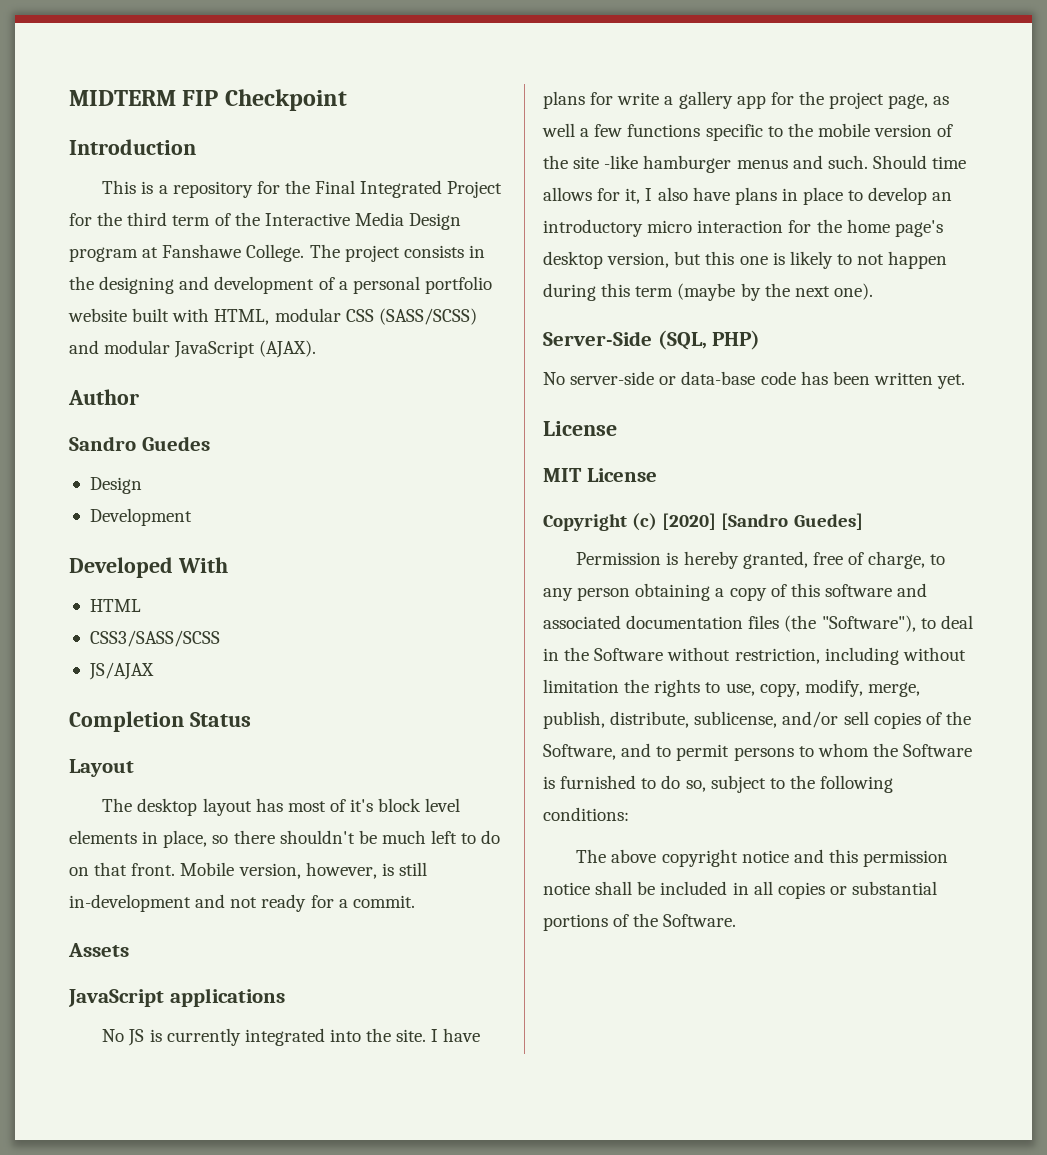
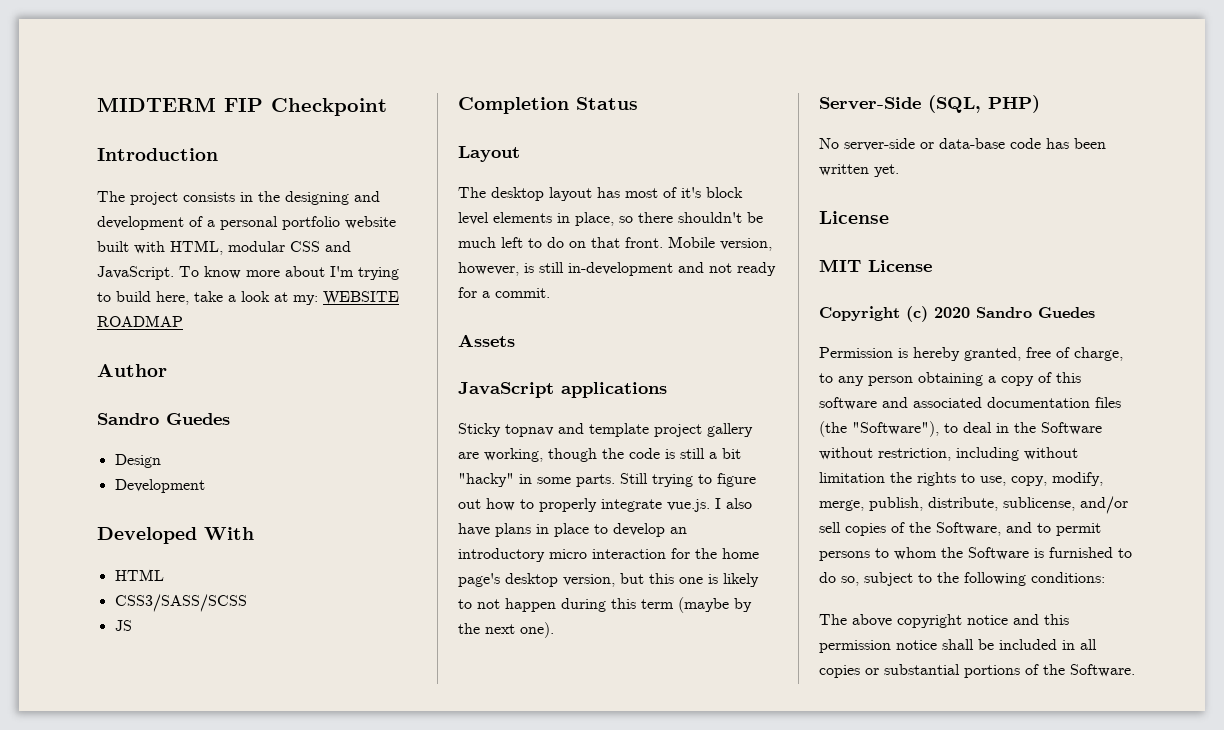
[102,180,503,198] [69,212,462,230] [69,244,305,262] This is a repository for the Final Integrated Project for the third term of the Interactive Media Design program at Fanshawe College. -> (218, 154) none
[378,308,477,325] [69,340,317,358] (SASS/SCSS) and modular JavaScript (AJAX). -> [325,241,351,252] [97,266,399,280] [97,291,399,305] [97,315,183,327] and JavaScript. To know more about I'm trying to build here, take a look at my: WEBSITE ROADMAP
[88,662,154,680] JS/AJAX -> [114,620,132,631] JS
[102,1028,481,1046] [543,91,950,109] [542,123,954,141] [543,155,967,173] [543,187,641,204] No JS is currently integrated into the site. I have plans for write a gallery app for the project page, as well a few functions specific to the mobile version of the site -like hamburger menus and such. Should time allows for it, -> [458,423,753,437] [458,448,741,462] [458,473,756,487] [458,498,710,512] Sticky topnav and template project gallery are working, though the code is still a bit "hacky" in some parts. Still trying to figure out how to properly integrate vue.js.
[662,513,863,530] [2020] [Sandro Guedes] -> [934,307,1095,318] 2020 Sandro Guedes

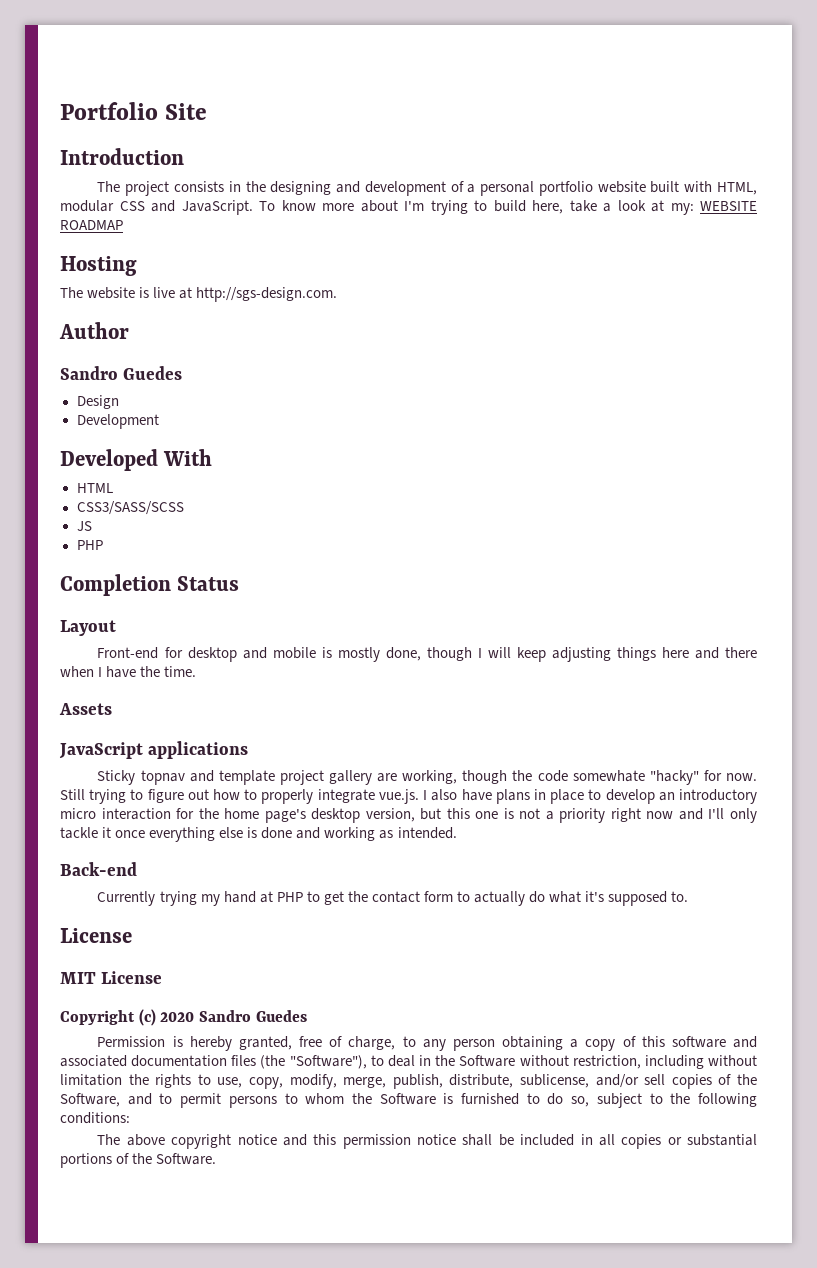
[97,97,387,116] MIDTERM FIP Checkpoint -> [60,102,208,120] Portfolio Site
(183, 321) none -> [60,256,137,276] [60,287,338,302] // Hosting // The website is live at http://sgs-design.com.
(132, 625) none -> [76,540,103,550] // PHP
[458,187,743,201] [458,212,763,226] [458,236,772,251] [458,262,776,276] [458,287,550,298] The desktop layout has most of it's block level elements in place, so there shouldn't be much left to do on that front. Mobile version, however, is still in-development and not ready for a commit. -> [97,647,757,662] [60,666,197,678] Front-end for desktop and mobile is mostly done, though I will keep adjusting things here and there when I have the time.
[665,448,741,459] [458,473,615,487] is still a bit "hacky" in some parts. -> [572,770,758,785] somewhate "hacky" for now.
[723,573,759,587] [458,597,752,613] [458,622,554,638] [819,95,1040,113] [819,138,1106,151] [819,164,899,177] likely to not happen during this term (maybe by the next one). // Server-Side (SQL, PHP) // No server-side or data-base code has been written yet. -> [519,808,757,823] [60,827,457,842] [60,862,137,876] [97,891,689,906] not a priority right now and I'll only tackle it once everything else is done and working as intended. // Back-end // Currently trying my hand at PHP to get the contact form to actually do what it's supposed to.

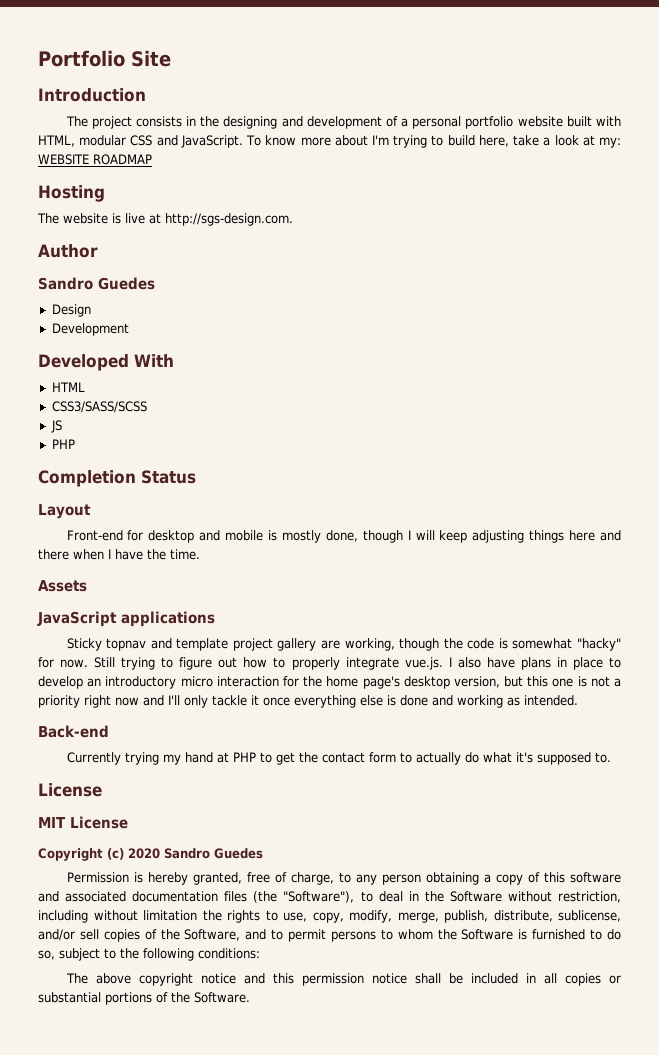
[572,770,645,782] somewhate -> [498,638,573,649] is somewhat

